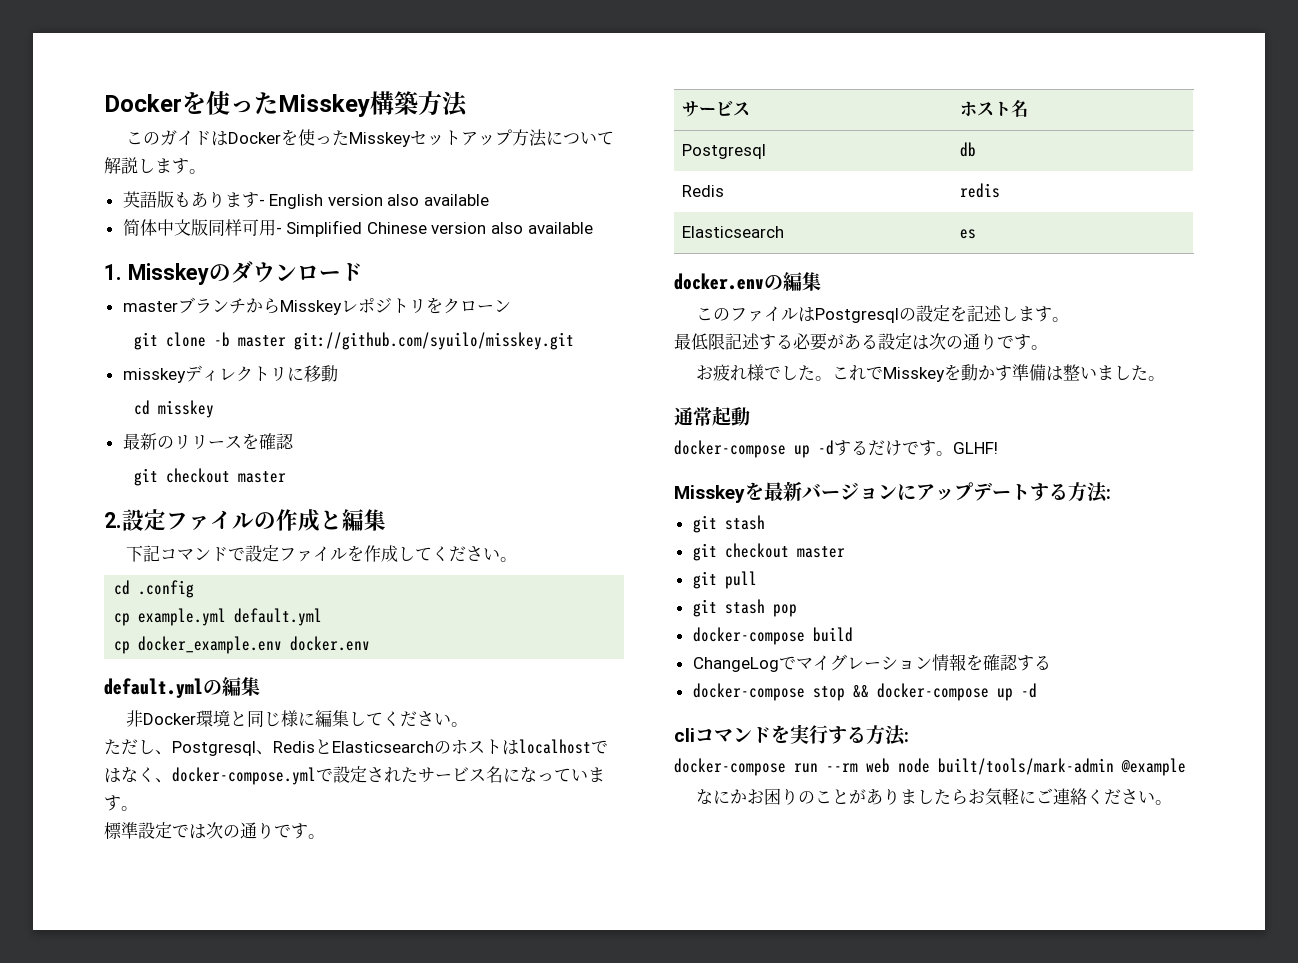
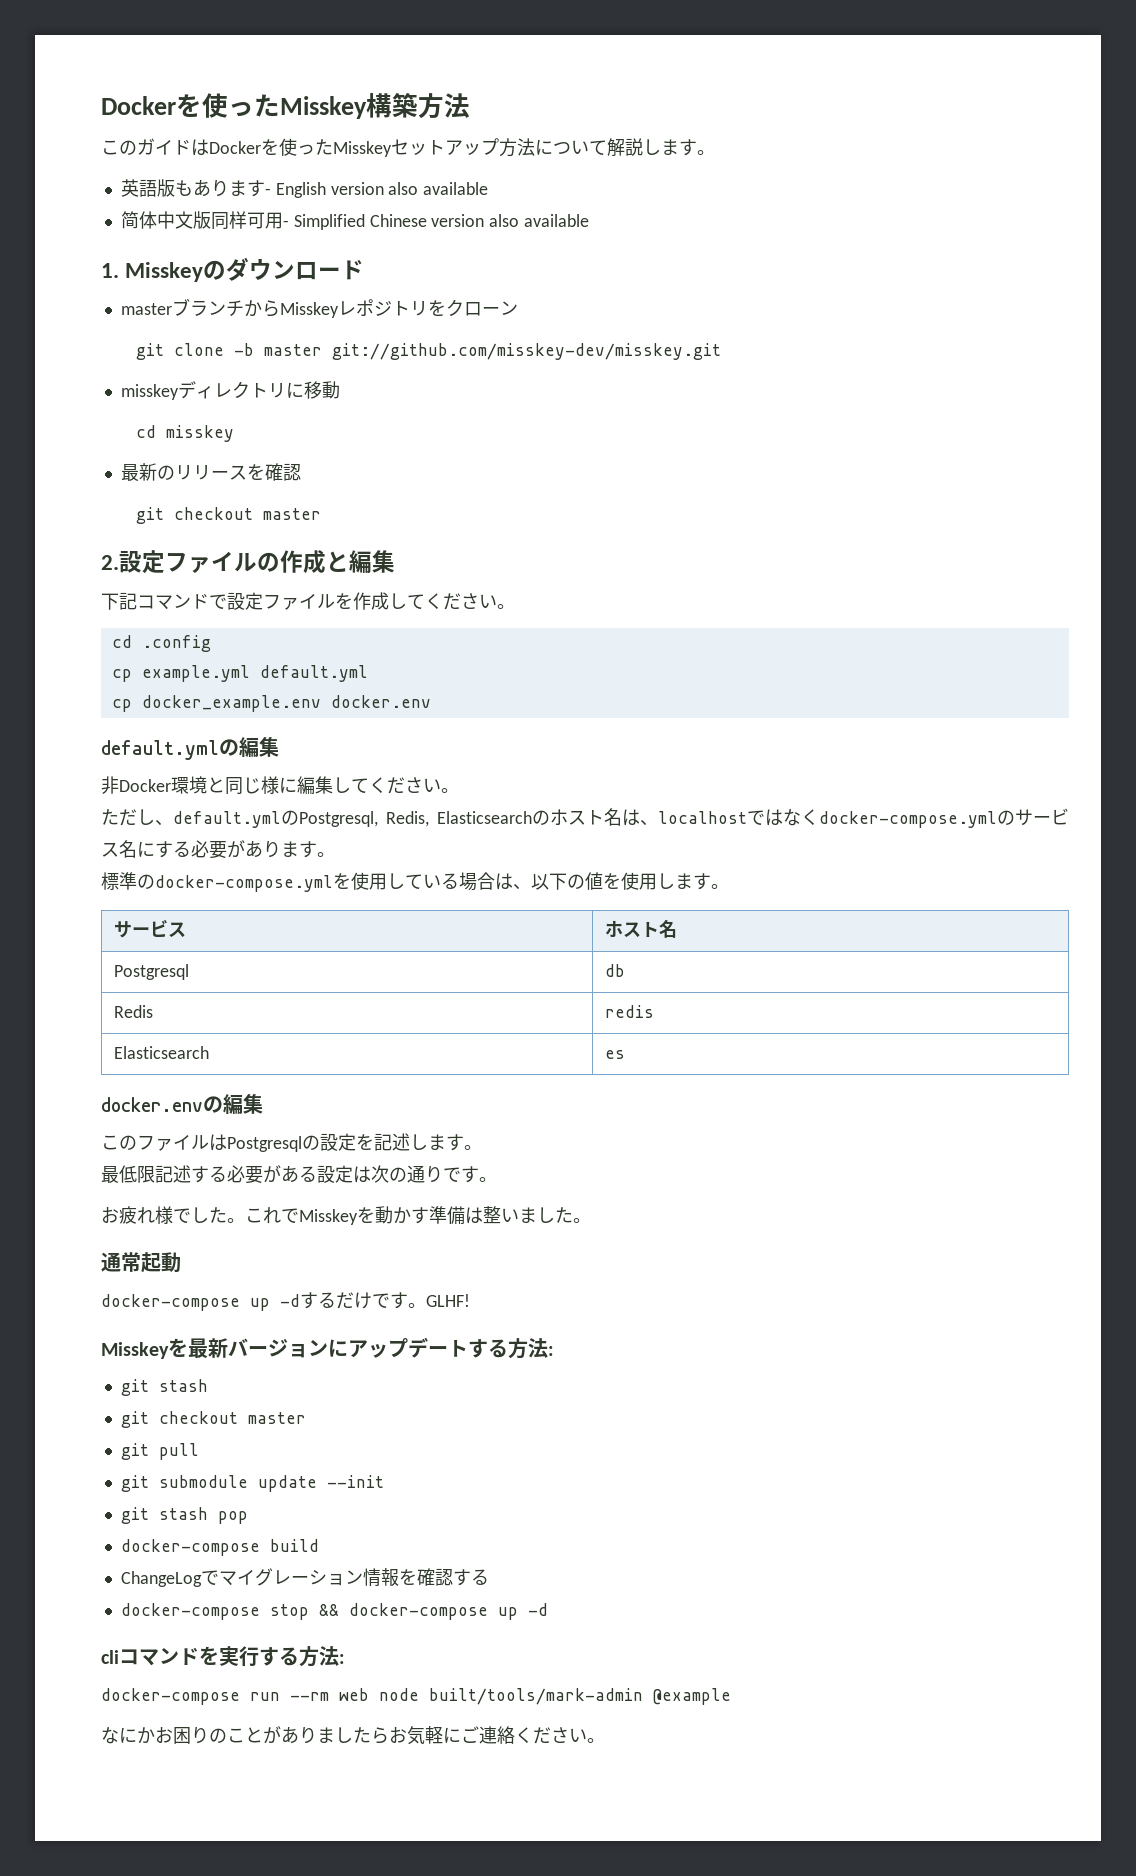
[293,332,574,350] git://github.com/syuilo/misskey.git -> [332,343,722,360] git://github.com/misskey-dev/misskey.git
[172,739,332,756] Postgresql、Redisと -> [173,810,429,828] default.ymlのPostgresql, Redis,
[502,740,519,755] は -> [604,808,658,826] 名は、
[155,766,605,785] [104,795,138,811] [104,822,291,839] 、docker-compose.ymlで設定されたサービス名になっています。 // 標準設定では次の通りで -> [819,808,1069,828] [101,840,335,859] [101,872,693,892] docker-compose.ymlのサービス名にする必要があります。 // 標準のdocker-compose.ymlを使用している場合は、以下の値を使用しま
(757, 580) none -> [120,1475,384,1492] // git submodule update --init

